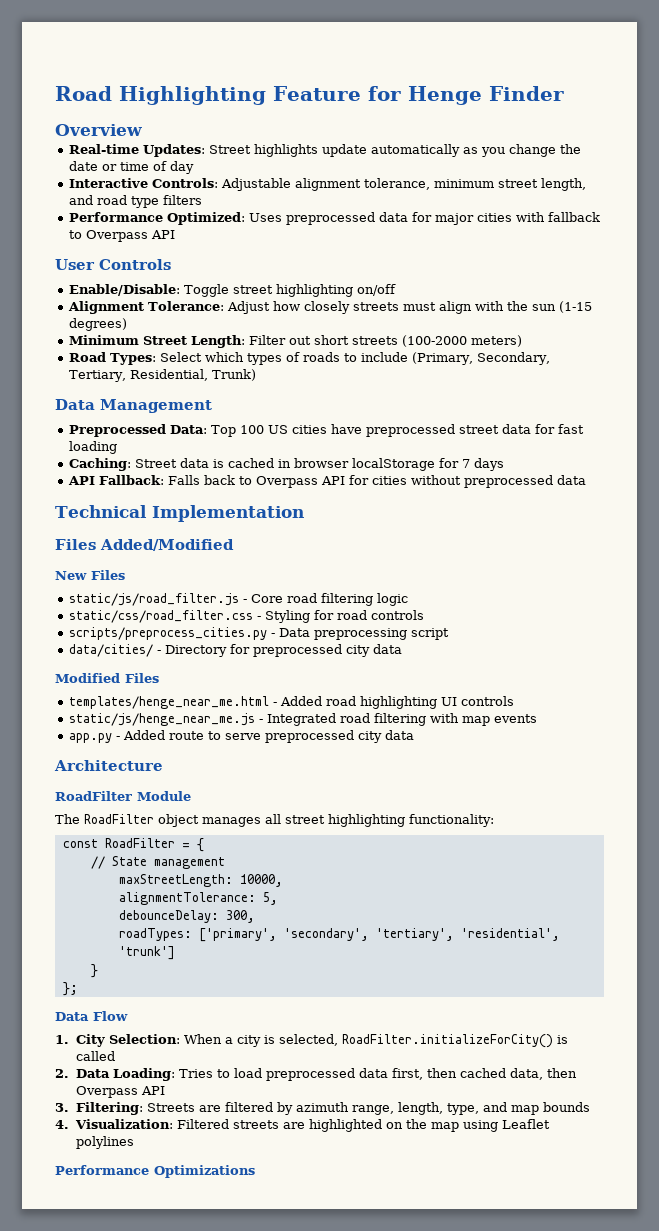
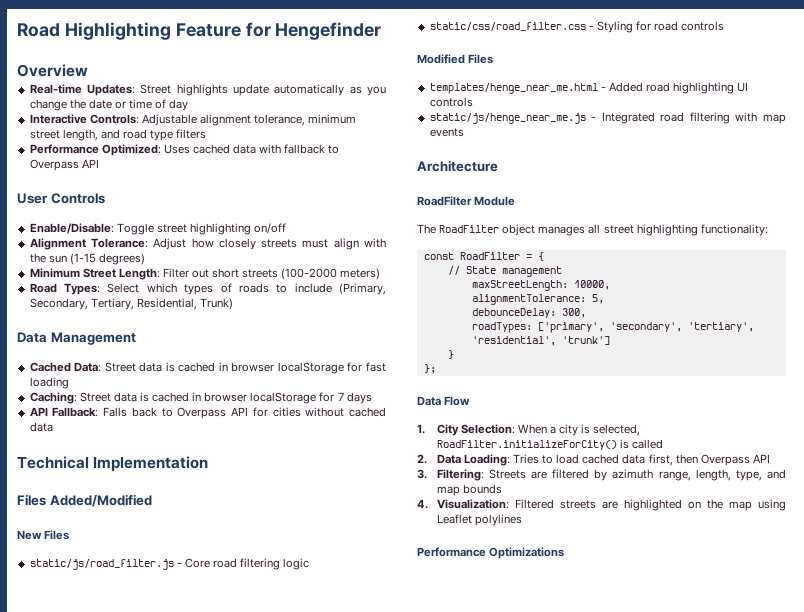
[407,86,564,105] Henge Finder -> [275,22,382,40] Hengefinder
[285,212,512,225] preprocessed data for major cities -> [192,144,257,154] cached data
[68,424,531,437] Preprocessed Data: Top 100 US cities have preprocessed street data -> [29,362,344,374] Cached Data: Street data is cached in browser localStorage
[463,475,553,488] preprocessed -> [349,407,387,417] cached
[68,627,449,640] [68,644,402,657] // scripts/preprocess_cities.py - Data preprocessing script // data/cities/ - Directory for preprocessed city data -> (725, 26) none
[68,730,414,743] // app.py - Added route to serve preprocessed city data -> (464, 132) none
[265,1068,355,1081] preprocessed -> [582,454,620,464] cached
[459,1068,577,1080] cached data, then -> (698, 459) none

